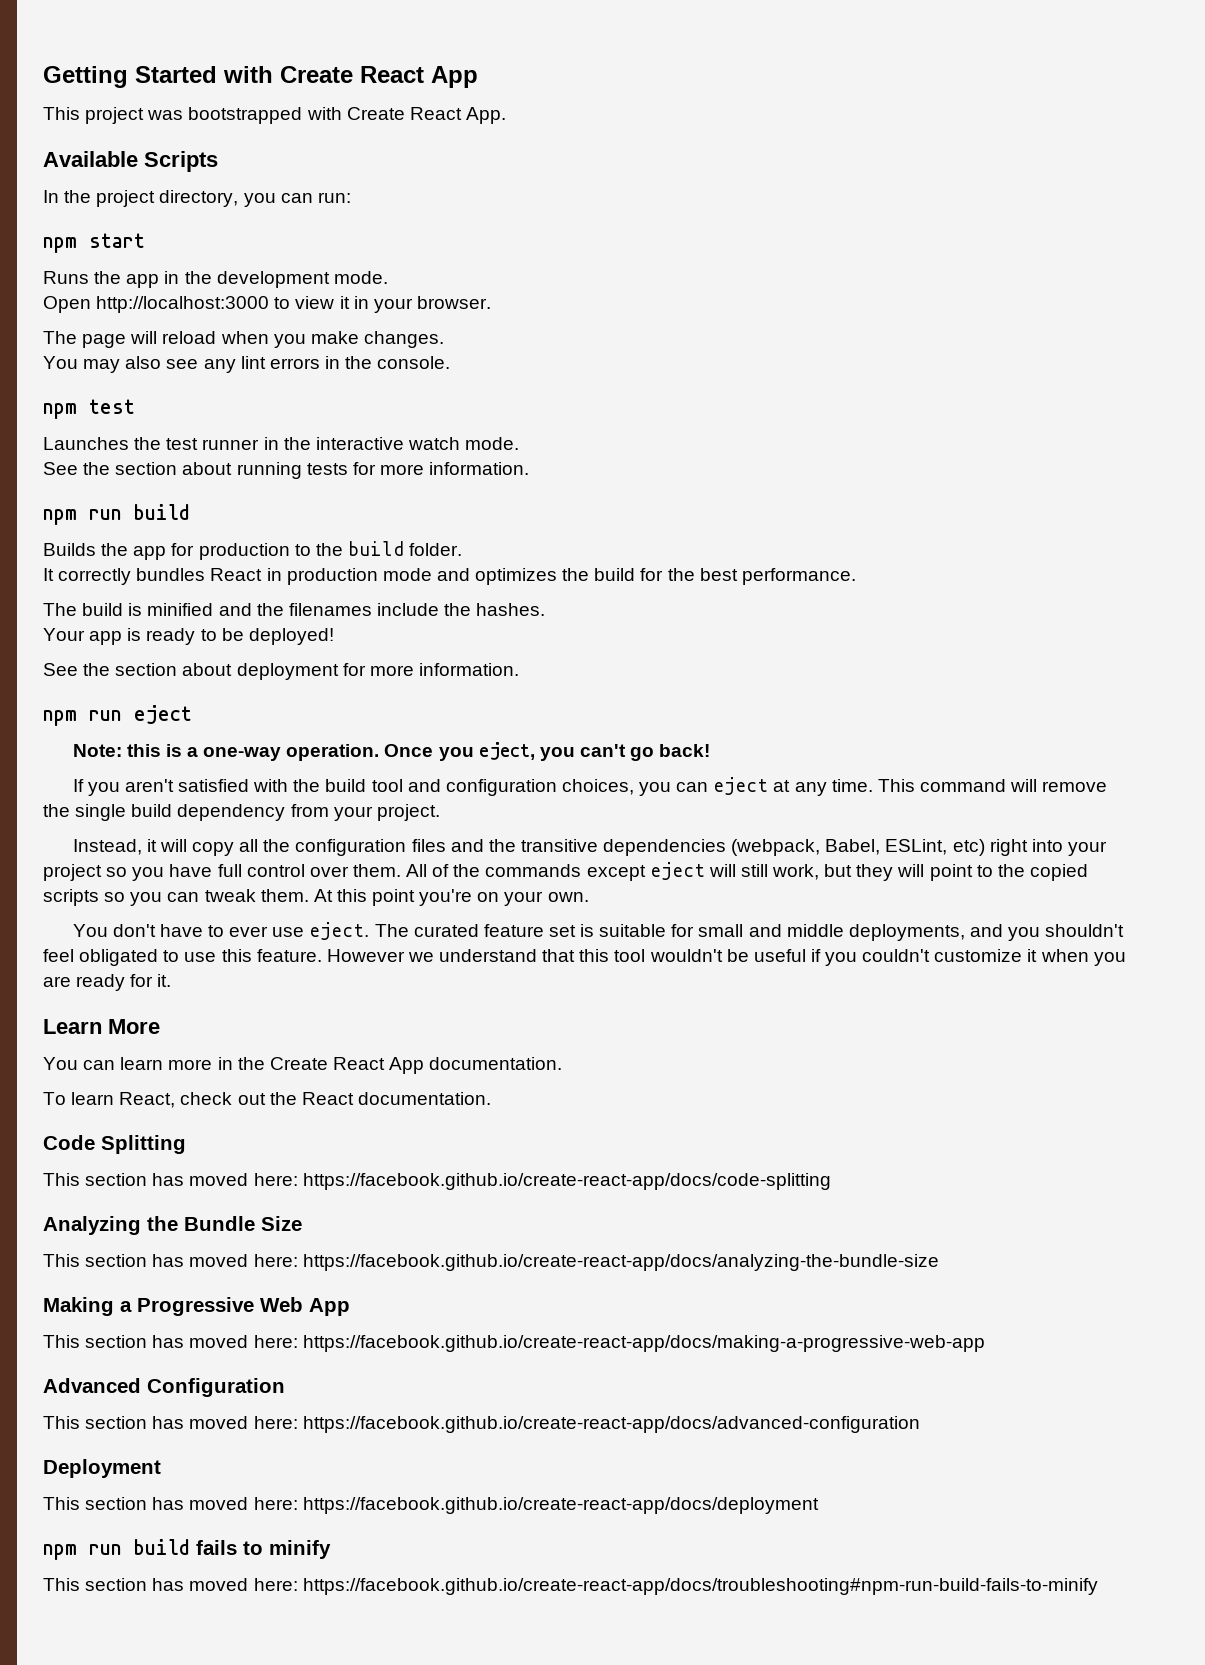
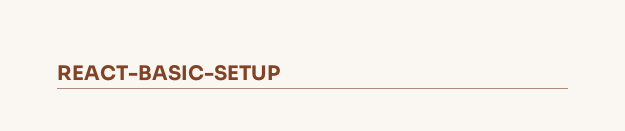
[43,66,478,88] [43,107,506,124] [43,151,218,172] [43,190,351,207] [43,233,145,253] [43,271,388,288] [43,296,491,313] [43,331,444,348] [43,356,451,373] [43,399,135,419] [43,437,520,450] [43,462,530,479] [43,504,190,525] [43,541,463,560] [43,568,856,585] [43,603,546,616] [43,628,334,645] [43,663,519,680] [43,705,192,726] [72,742,711,761] [72,777,1108,796] [43,804,440,821] [72,839,1107,856] [43,862,1088,881] [43,889,589,906] [72,922,1125,941] [43,949,1126,966] [43,974,172,991] [43,1019,160,1034] [43,1057,563,1074] [43,1092,491,1108] [43,1135,186,1154] [43,1173,831,1190] [43,1216,302,1235] [43,1254,939,1271] [43,1297,350,1316] [43,1335,985,1352] [43,1378,285,1397] [43,1416,920,1433] [43,1459,161,1478] [43,1497,819,1514] [43,1539,331,1560] [43,1578,1098,1595] Getting Started with Create React App // This project was bootstrapped with Create React App. // Available Scripts // In the project directory, you can run: // npm start // Runs the app in the development mode. // Open http://localhost:3000 to view it in your browser. // The page will reload when you make changes. // You may also see any lint errors in the console. // npm test // Launches the test runner in the interactive watch mode. // See the section about running tests for more information. // npm run build // Builds the app for production to the build folder. // It correctly bundles React in production mode and optimizes the build for the best performance. // The build is minified and the filenames include the hashes. // Your app is ready to be deployed! // See the section about deployment for more information. // npm run eject // Note: this is a one-way operation. Once you eject, you can't go back! // If you aren't satisfied with the build tool and configuration choices, you can eject at any time. This command will remove the single build dependency from your project. // Instead, it will copy all the configuration files and the transitive dependencies (webpack, Babel, ESLint, etc) right into your project so you have full control over them. All of the commands except eject will still work, but they will point to the copied scripts so you can tweak them. At this point you're on your own. // You don't have to ever use eject. The curated feature set is suitable for small and middle deployments, and you shouldn't feel obligated to use this feature. However we understand that this tool wouldn't be useful if you couldn't customize it when you are ready for it. // Learn More // You can learn more in the Create React App documentation. // To learn React, check out the React documentation. // Code Splitting // This section has moved here: https://facebook.github.io/create-react-app/docs/code-splitting // Analyzing the Bundle Size // This section has moved here: https://facebook.github.io/create-react-app/docs/analyzing-the-bundle-size // Making a Progressive Web App // This section has moved here: https://facebook.github.io/create-react-app/docs/making-a-progressive-web-app // Advanced Configuration // This section has moved here: https://facebook.github.io/create-react-app/docs/advanced-configuration // Deployment // This section has moved here: https://facebook.github.io/create-react-app/docs/deployment // npm run build fails to minify // This section has moved here: https://facebook.github.io/create-react-app/docs/troubleshooting#npm-run-build-fails-to-minify -> [57,64,280,81] REACT-BASIC-SETUP

